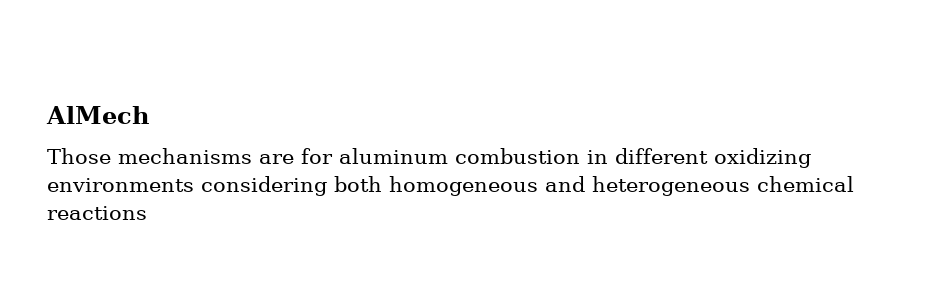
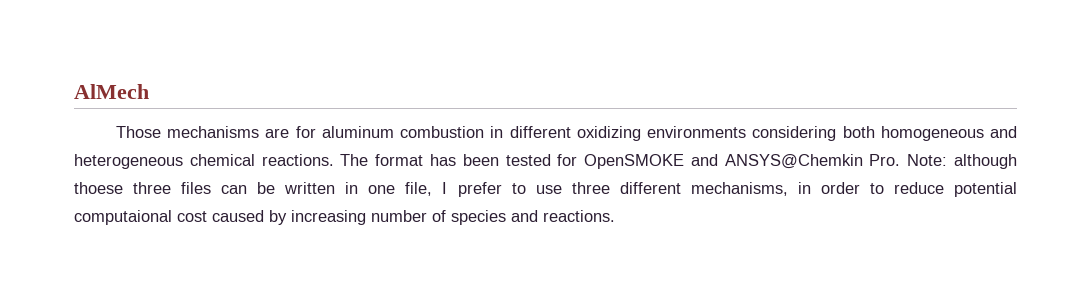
[47,206,147,220] reactions -> [261,154,1018,169] [74,182,1017,197] [74,210,615,225] reactions. The format has been tested for OpenSMOKE and ANSYS@Chemkin Pro. Note: although thoese three files can be written in one file, I prefer to use three different mechanisms, in order to reduce potential computaional cost caused by increasing number of species and reactions.

